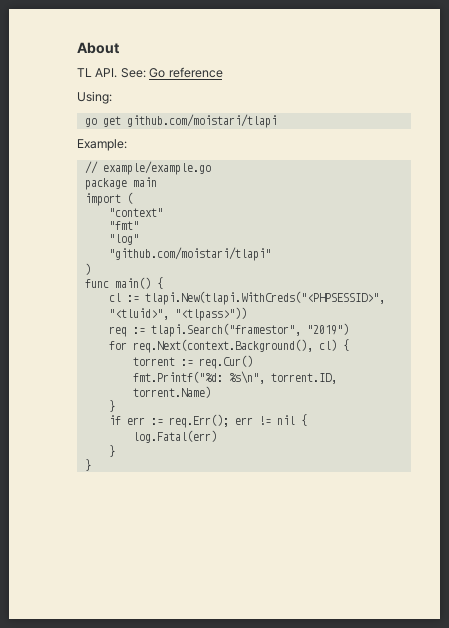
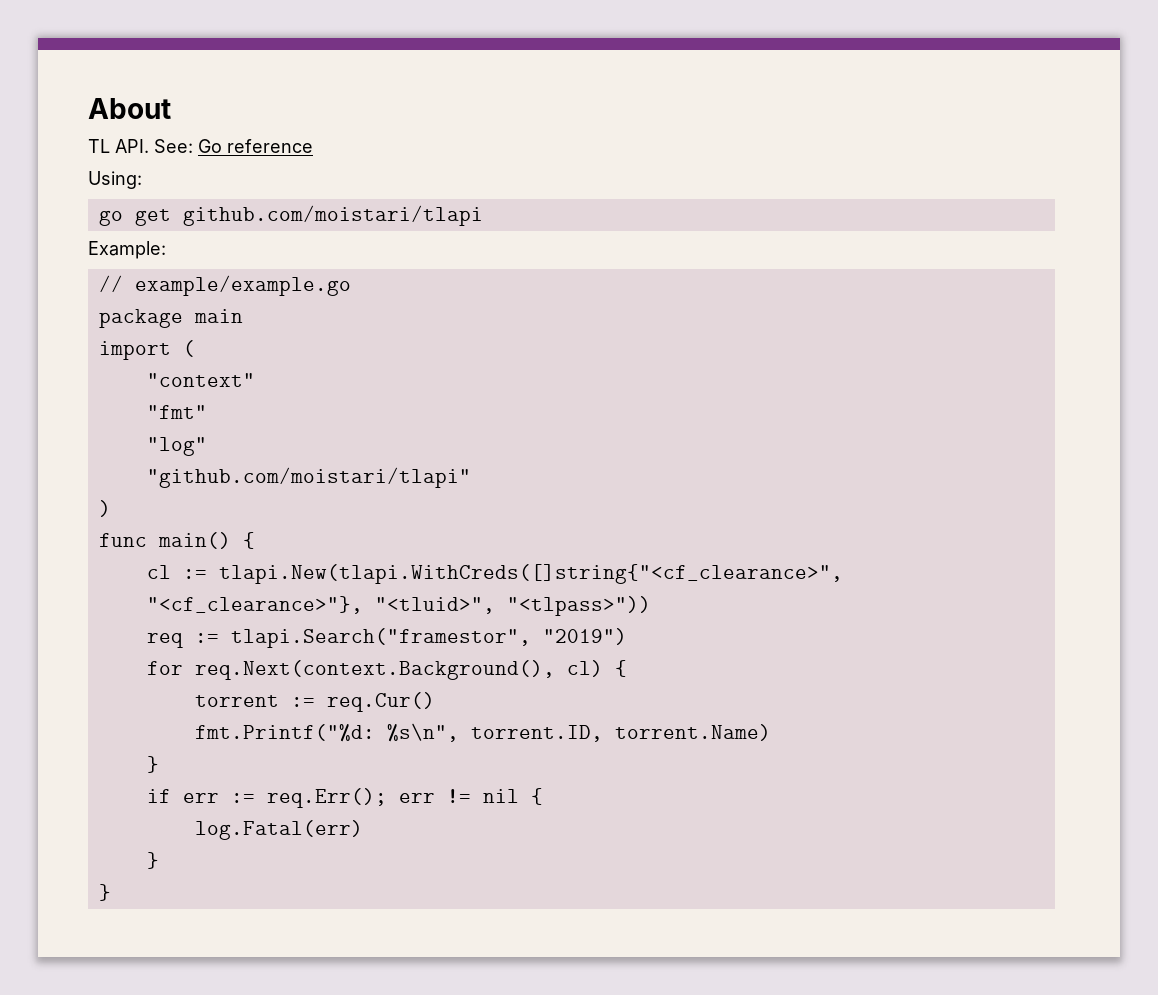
[144,291,385,305] tlapi.New(tlapi.WithCreds("<PHPSESSID>", -> [218,564,843,584] [146,596,363,614] tlapi.New(tlapi.WithCreds([]string{"<cf_clearance>", "<cf_clearance>"},

